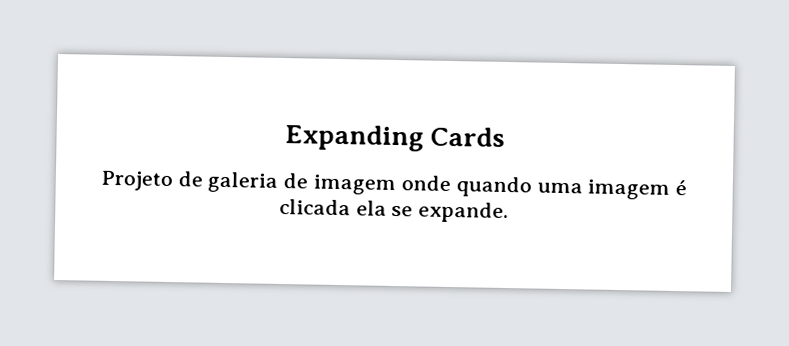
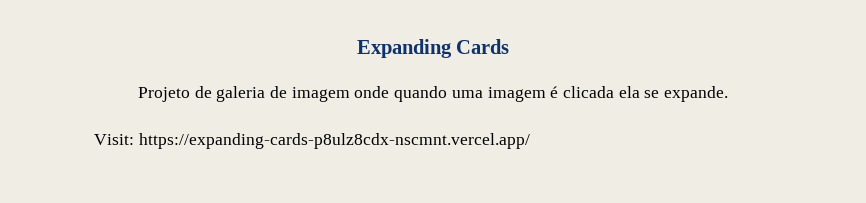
(510, 212) none -> [94,133,530,149] // Visit: https://expanding-cards-p8ulz8cdx-nscmnt.vercel.app/

